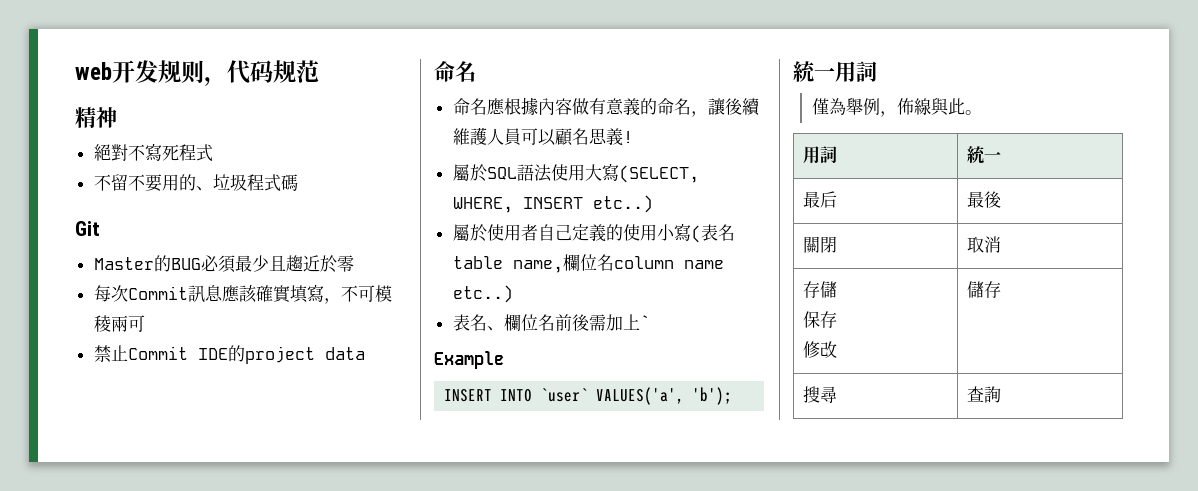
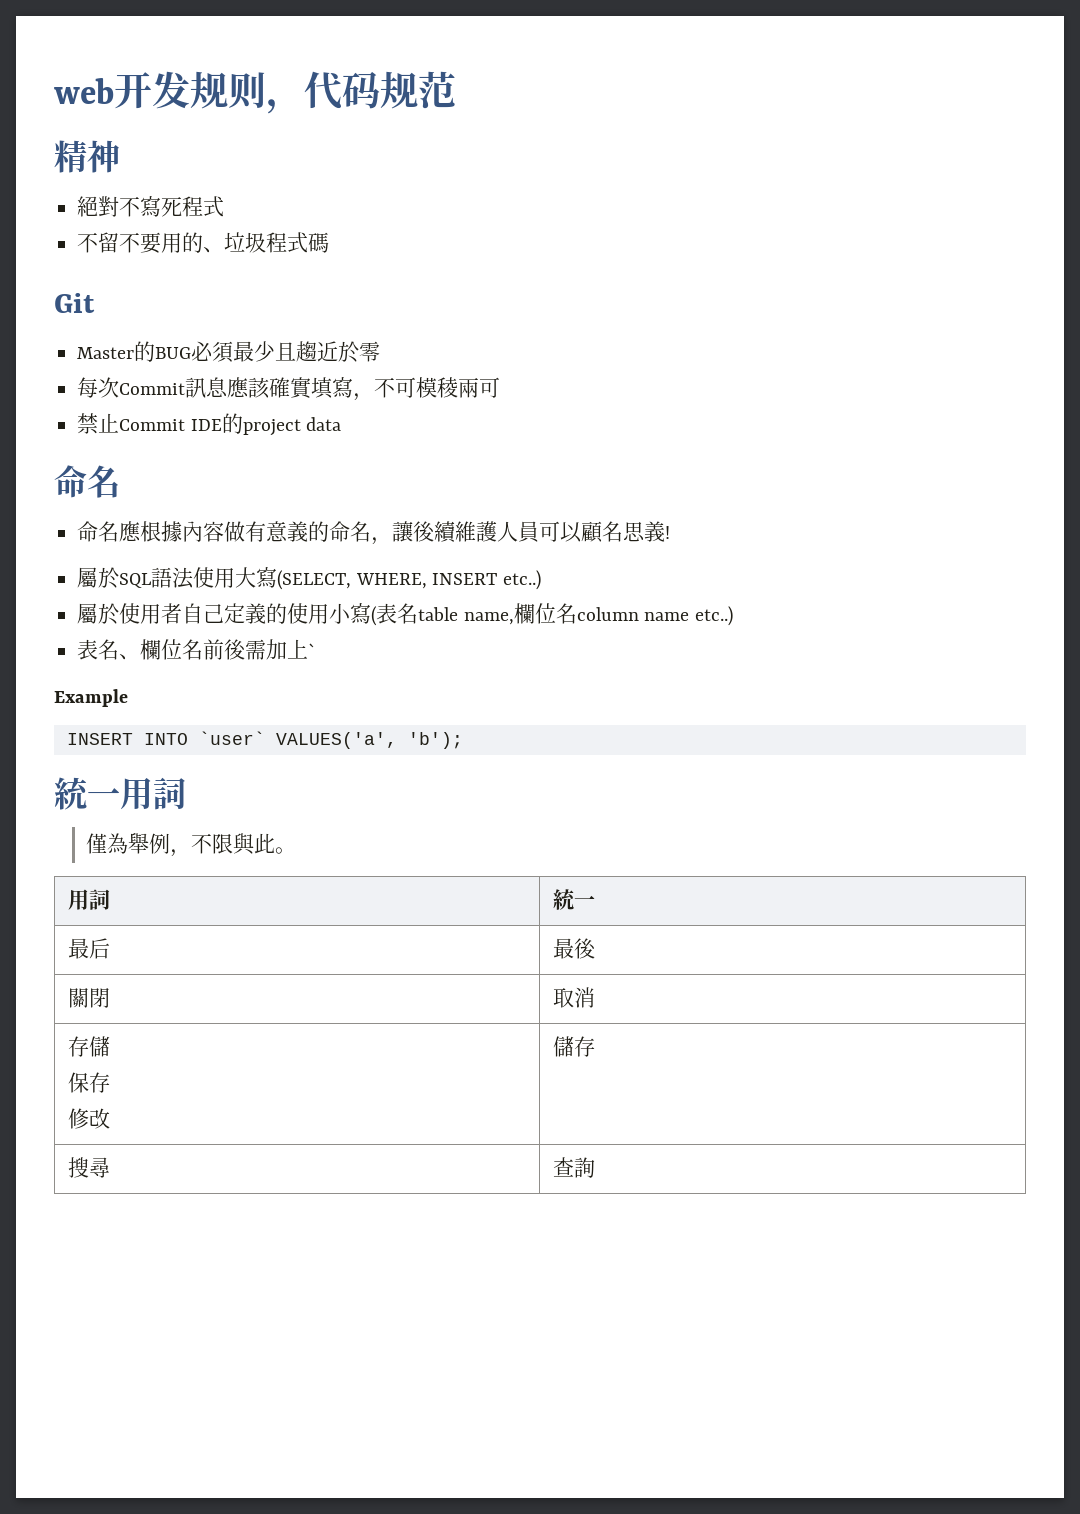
[896,98,931,115] 佈線 -> [191,833,234,854] 不限

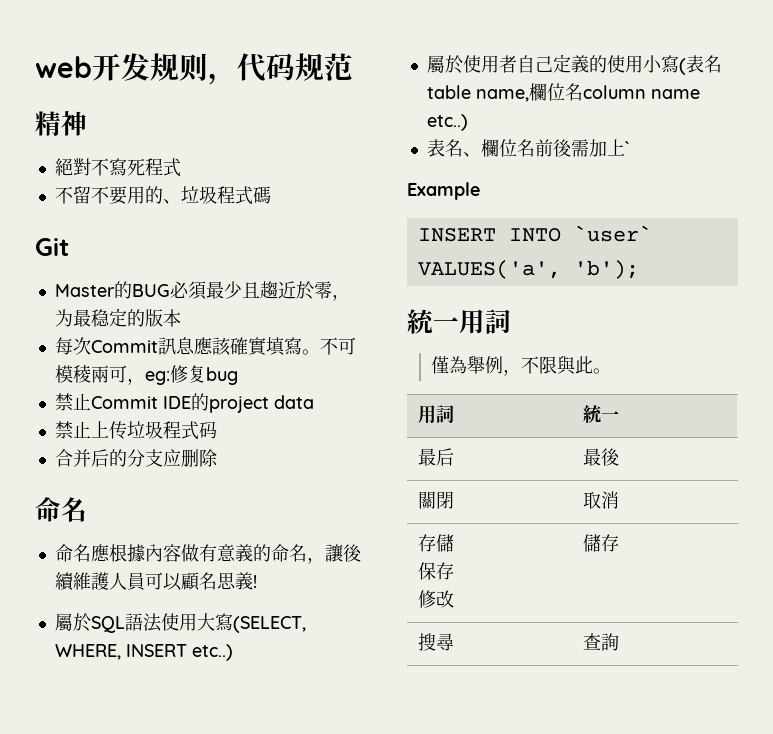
(381, 351) none -> [331,294,350,301] [54,308,181,327] ，为最稳定的版本
[353,393,375,401] ， -> [301,349,320,355] 。
(501, 387) none -> [126,365,238,385] ，eg:修复bug
(342, 424) none -> [54,421,217,440] [54,449,218,467] // 禁止上传垃圾程式码 // 合并后的分支应删除

